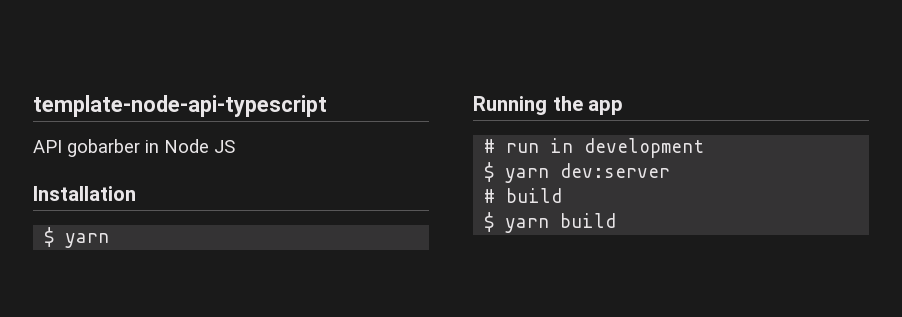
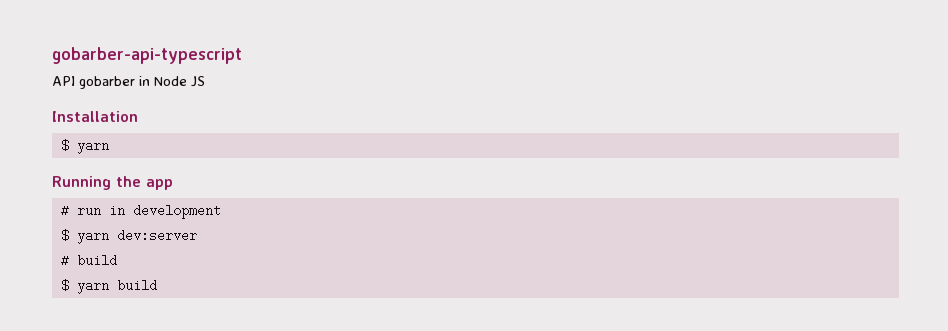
[33,95,327,117] template-node-api-typescript -> [52,47,242,64] gobarber-api-typescript

